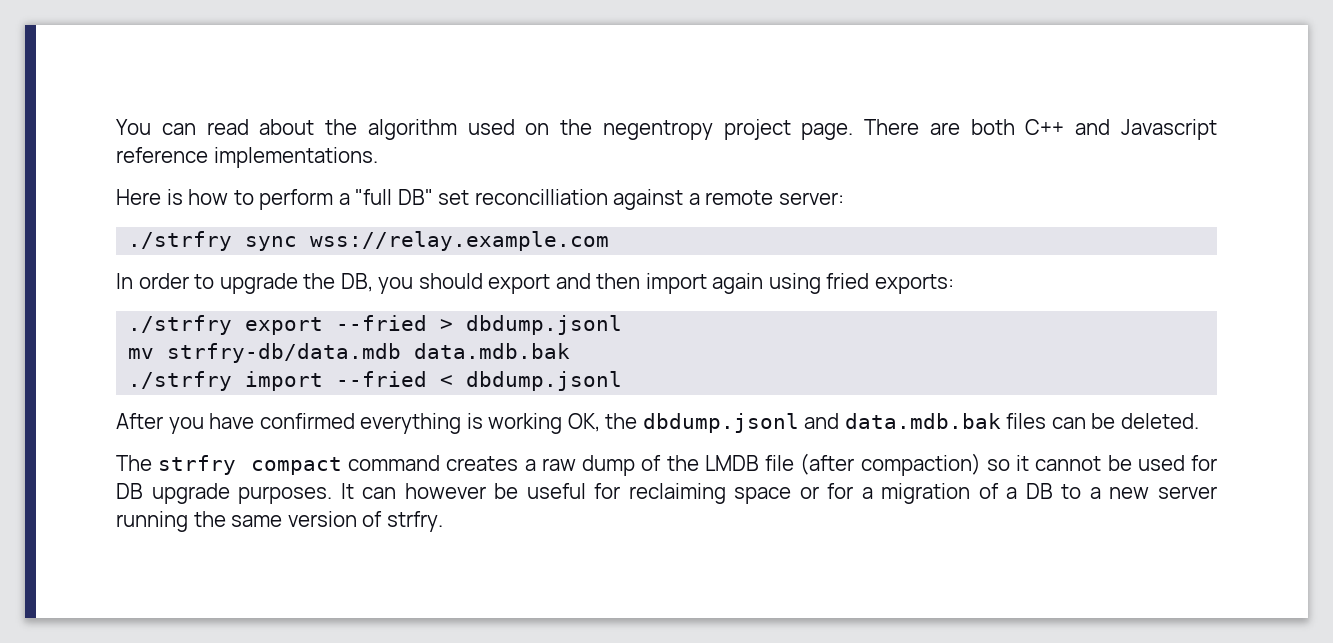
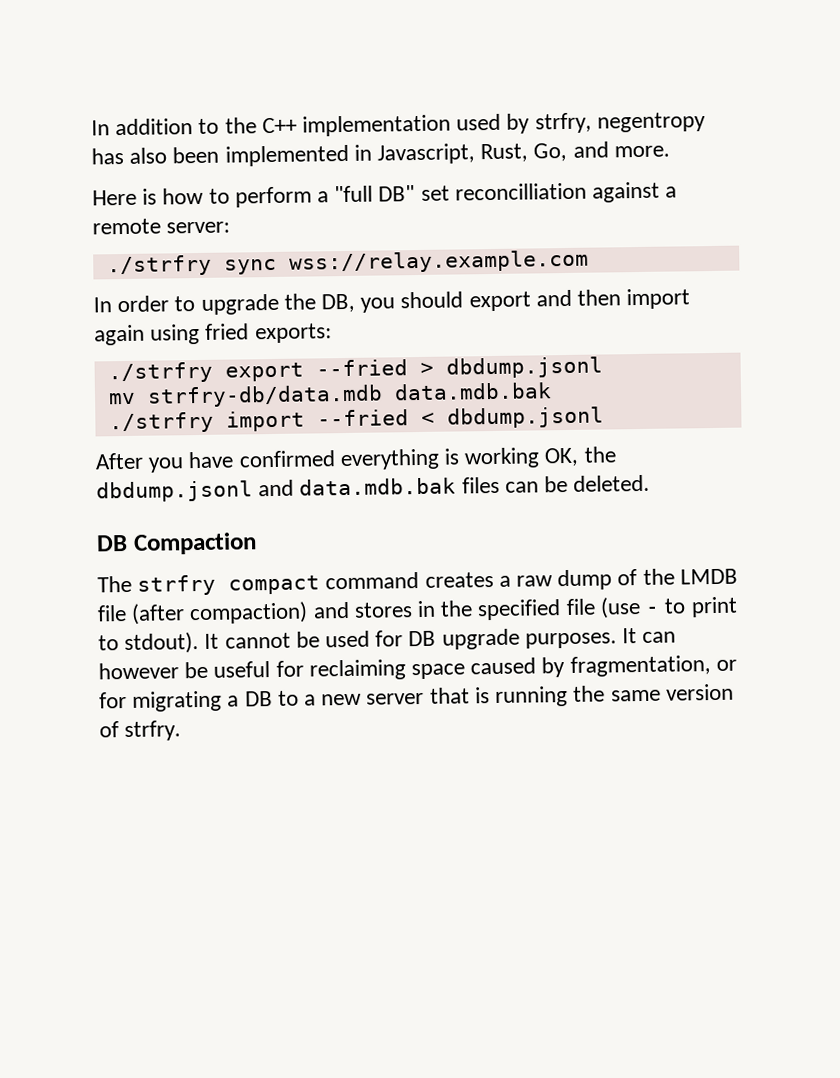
[116,119,1217,140] [116,147,378,168] You can read about the algorithm used on the negentropy project page. There are both C++ and Javascript reference implementations. -> [91,112,706,137] [91,141,670,167] In addition to the C++ implementation used by strfry, negentropy has also been implemented in Javascript, Rust, Go, and more.
(1200, 421) none -> [96,532,257,555] // DB Compaction
[986,455,1030,471] so it -> [312,596,738,621] [98,632,220,655] and stores in the specified file (use - to print to stdout). It
[799,483,999,504] or for a migration of -> [470,655,737,678] [99,690,223,712] caused by fragmentation, or for migrating
(1217, 492) none -> [429,687,490,704] that is

